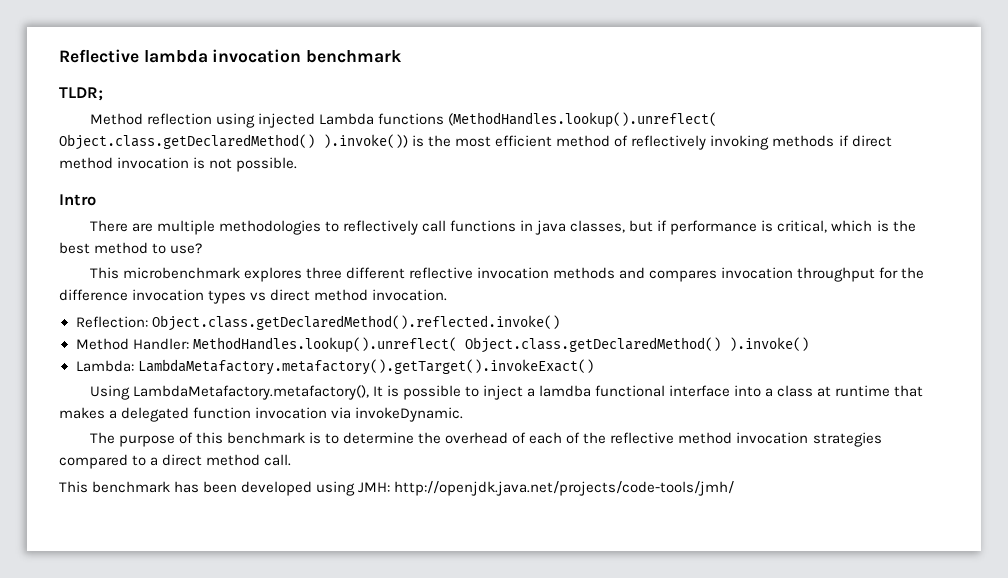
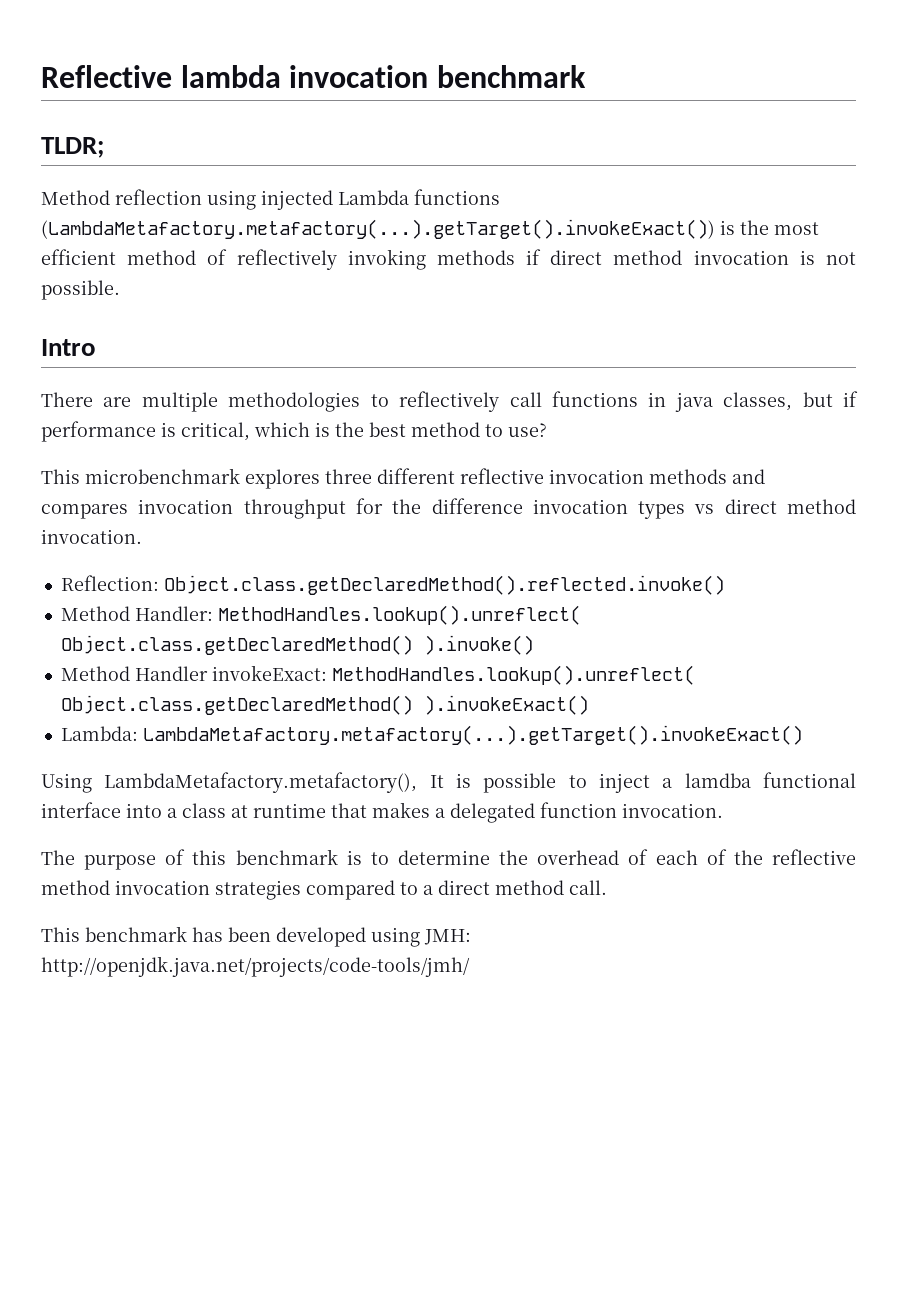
[447,112,717,128] [59,134,408,150] (MethodHandles.lookup().unreflect( Object.class.getDeclaredMethod() ).invoke()) -> [41,219,715,239] (LambdaMetafactory.metafactory(...).getTarget().invokeExact())
(809, 344) none -> [60,665,695,685] [60,695,589,715] // Method Handler invokeExact: MethodHandles.lookup().unreflect( Object.class.getDeclaredMethod() ).invokeExact()
[137,359,594,375] LambdaMetafactory.metafactory().getTarget().invokeExact() -> [142,725,803,745] LambdaMetafactory.metafactory(...).getTarget().invokeExact()
[255,407,464,422] invocation via invokeDynamic. -> [622,803,723,818] invocation.

